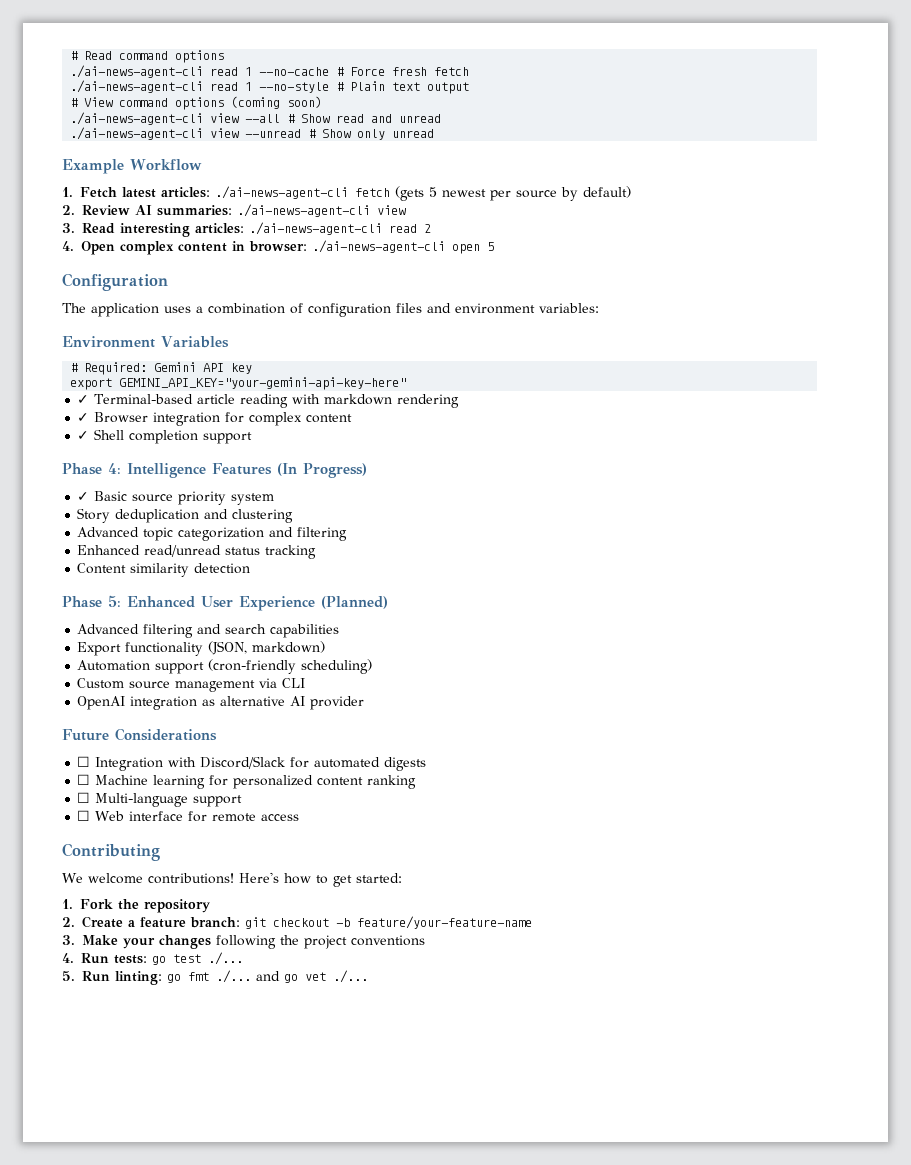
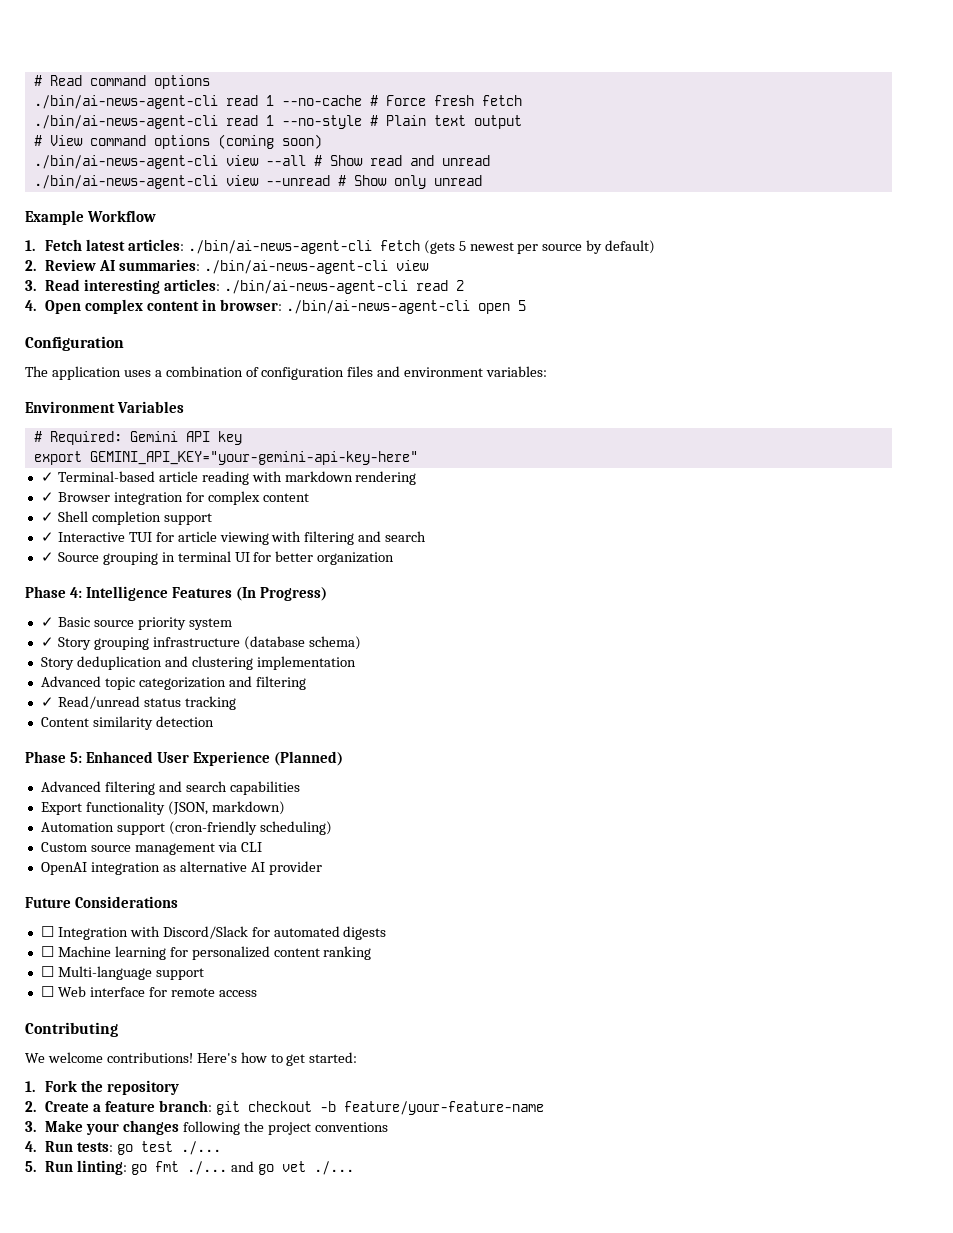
[70,65,204,78] ./ai-news-agent-cli -> [33,95,218,109] ./bin/ai-news-agent-cli
[70,80,204,93] ./ai-news-agent-cli -> [33,115,218,129] ./bin/ai-news-agent-cli
[70,112,204,125] ./ai-news-agent-cli -> [33,155,218,169] ./bin/ai-news-agent-cli
[70,127,204,140] ./ai-news-agent-cli -> [33,175,218,189] ./bin/ai-news-agent-cli
[215,186,348,199] ./ai-news-agent-cli -> [187,240,372,254] ./bin/ai-news-agent-cli
[237,204,370,217] ./ai-news-agent-cli -> [203,260,388,274] ./bin/ai-news-agent-cli
[249,222,382,235] ./ai-news-agent-cli -> [223,280,408,294] ./bin/ai-news-agent-cli
[312,240,445,253] ./ai-news-agent-cli -> [285,300,470,314] ./bin/ai-news-agent-cli
(253, 438) none -> [40,531,427,545] [40,551,395,565] // ✓ Interactive TUI for article viewing with filtering and search // ✓ Source grouping in terminal UI for better organization
(275, 499) none -> [40,636,361,650] // ✓ Story grouping infrastructure (database schema)
(294, 516) none -> [256,656,356,670] implementation
[77,545,222,557] Enhanced read/unread -> [40,696,140,709] ✓ Read/unread

